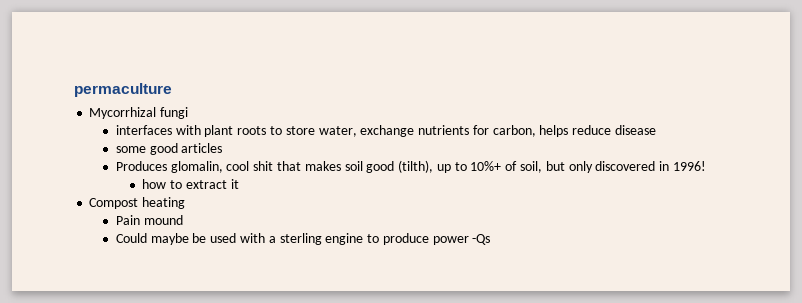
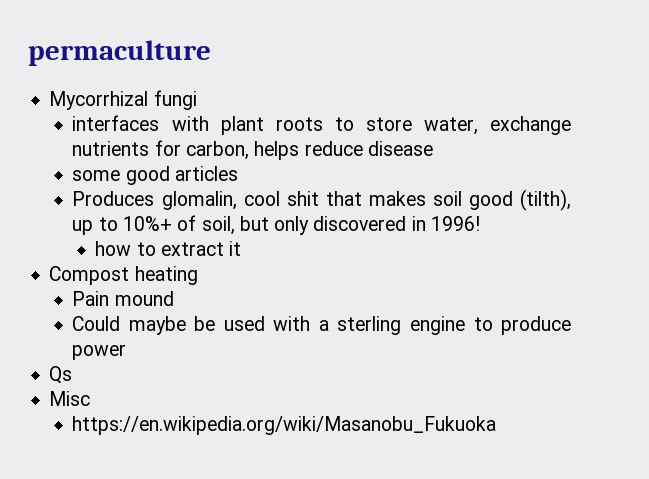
[472,234,491,245] -Qs -> [49,366,73,384] [49,391,91,406] [72,416,497,435] // Qs // Misc // https://en.wikipedia.org/wiki/Masanobu_Fukuoka

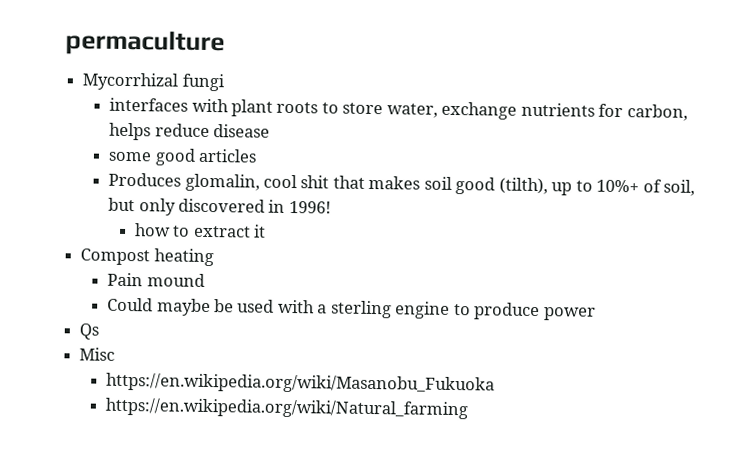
(497, 425) none -> [105,397,469,420] // https://en.wikipedia.org/wiki/Natural_farming

